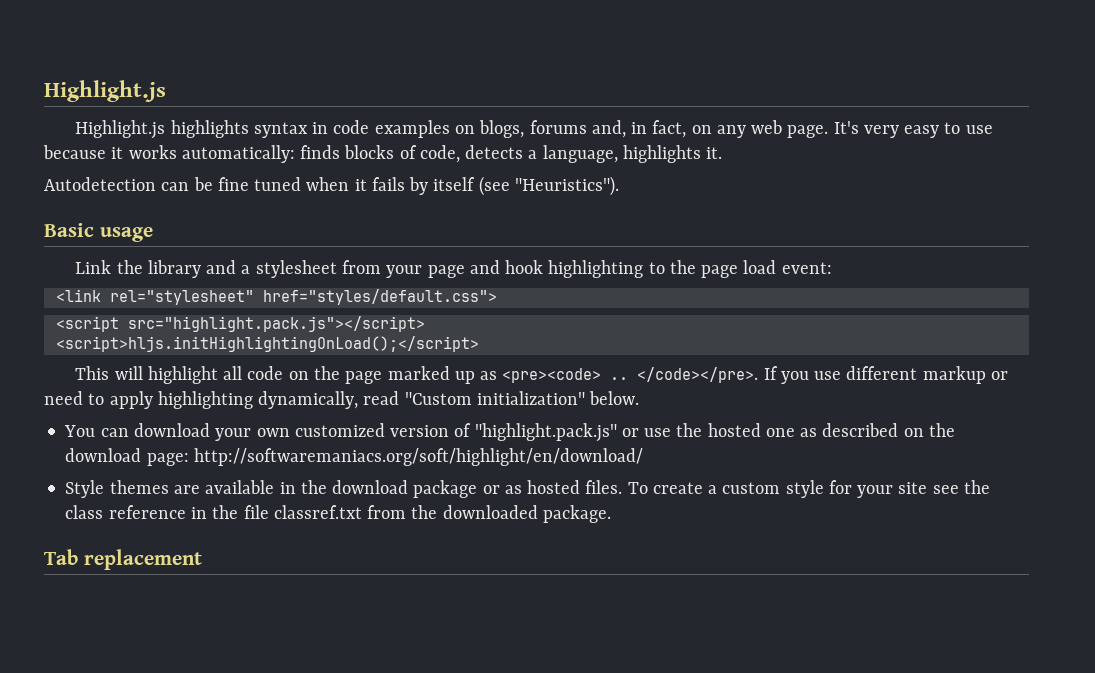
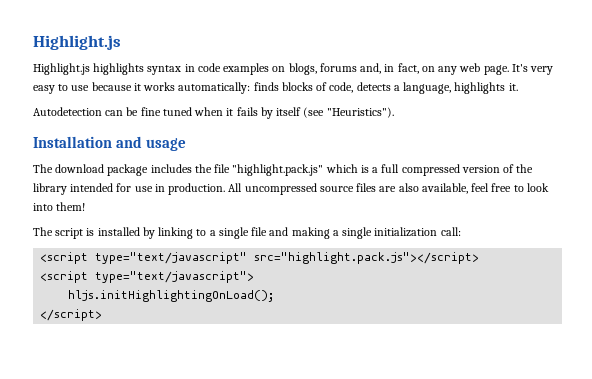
[44,223,94,237] Basic -> [33,136,143,148] Installation and
[75,260,832,278] [55,289,497,305] [55,316,119,332] Link the library and a stylesheet from your page and hook highlighting to the page load event: // <link rel="stylesheet" href="styles/default.css"> // <script -> [33,164,534,176] [33,183,549,195] [33,202,86,211] [33,227,461,239] [40,252,248,264] The download package includes the file "highlight.pack.js" which is a full compressed version of the library intended for use in production. All uncompressed source files are also available, feel free to look into them! // The script is installed by linking to a single file and making a single initialization call: // <script type="text/javascript"
[55,336,479,352] [75,366,1008,384] [44,391,640,409] [64,423,955,442] [65,448,643,466] [65,480,991,498] [65,505,611,523] [44,549,202,570] <script>hljs.initHighlightingOnLoad();</script> // This will highlight all code on the page marked up as <pre><code> .. </code></pre>. If you use different markup or need to apply highlighting dynamically, read "Custom initialization" below. // You can download your own customized version of "highlight.pack.js" or use the hosted one as described on the download page: http://softwaremaniacs.org/soft/highlight/en/download/ // Style themes are available in the download package or as hosted files. To create a custom style for your site see the class reference in the file classref.txt from the downloaded package. // Tab replacement -> [40,271,255,283] [68,290,275,302] [40,309,103,321] <script type="text/javascript"> // hljs.initHighlightingOnLoad(); // </script>

